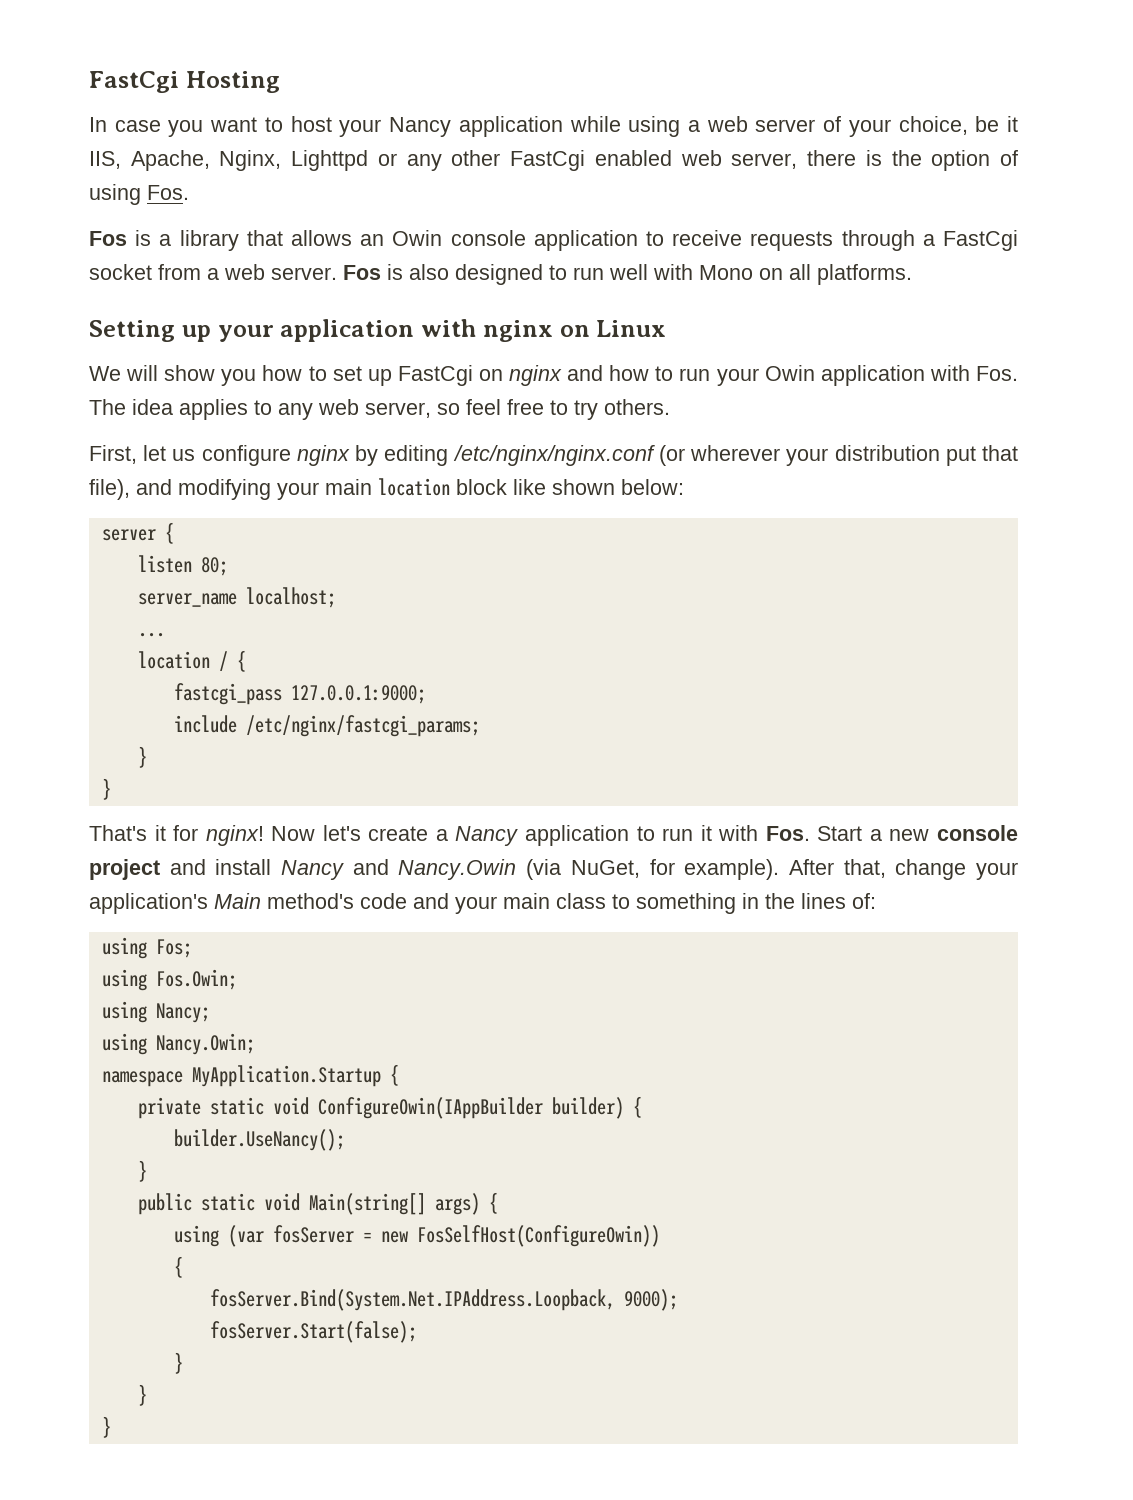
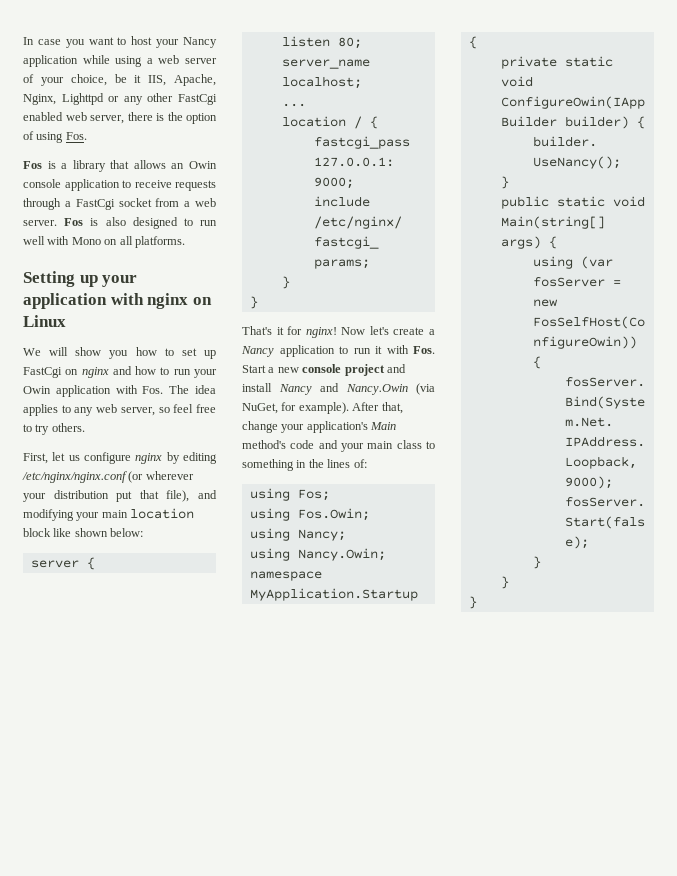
[89,71,280,93] FastCgi Hosting // -> (23, 41) none

